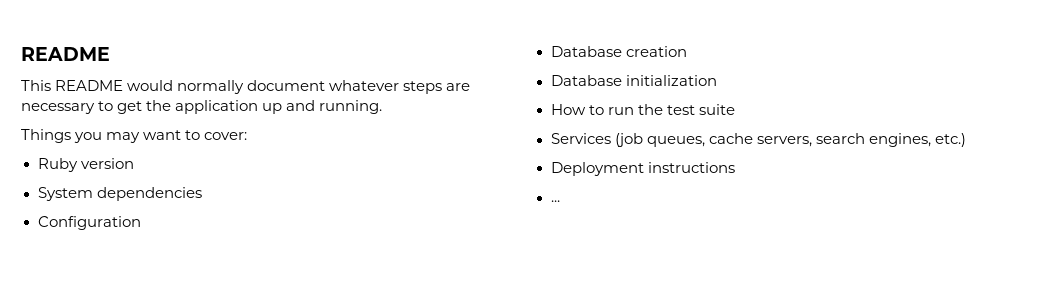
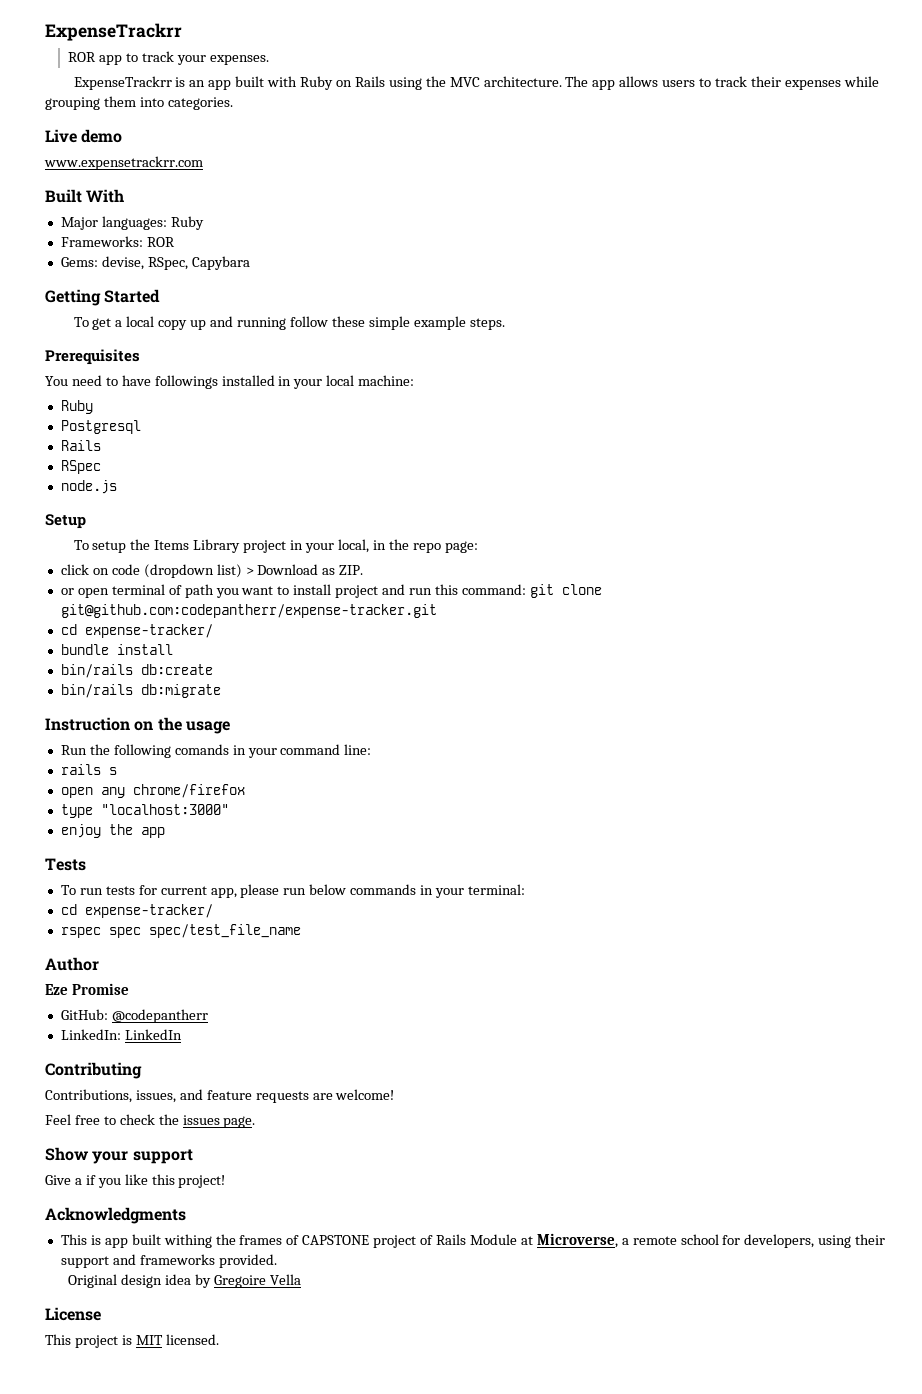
[21,47,110,61] [21,80,471,94] [21,100,383,114] [21,129,248,143] [37,158,134,172] [37,187,202,201] [37,216,141,230] [550,46,687,57] [550,75,717,86] [550,104,735,115] [550,133,966,147] [550,162,735,176] [550,200,560,202] README // This README would normally document whatever steps are necessary to get the application up and running. // Things you may want to cover: // Ruby version // System dependencies // Configuration // Database creation // Database initialization // How to run the test suite // Services (job queues, cache servers, search engines, etc.) // Deployment instructions // ... -> [45,23,182,41] [68,51,269,65] [73,76,879,90] [45,96,233,110] [45,129,123,143] [44,156,203,170] [45,189,125,203] [60,216,204,230] [60,236,175,247] [60,256,250,270] [45,289,161,306] [73,316,505,330] [45,349,140,365] [45,375,415,389] [60,400,93,414] [60,420,141,434] [60,440,101,451] [60,460,101,474] [60,480,117,494] [45,514,86,529] [73,539,478,553] [60,564,364,578] [60,584,602,598] [60,604,437,618] [60,624,213,638] [60,644,173,655] [60,664,213,678] [60,684,221,698] [45,717,230,734] [60,744,372,758] [60,764,117,775] [60,784,245,798] [60,804,229,818] [60,824,165,838] [45,858,86,871] [60,884,525,898] [60,904,213,918] [60,924,301,938] [45,957,99,971] [45,983,129,995] [60,1009,208,1023] [60,1029,182,1040] [45,1062,142,1079] [45,1089,395,1103] [45,1114,256,1128] [45,1147,193,1164] [45,1174,226,1188] [45,1207,186,1224] [60,1233,886,1248] [60,1254,277,1268] [68,1274,301,1288] [45,1307,101,1321] [45,1334,219,1348] ExpenseTrackrr // ROR app to track your expenses. // ExpenseTrackrr is an app built with Ruby on Rails using the MVC architecture. The app allows users to track their expenses while grouping them into categories. // Live demo // www.expensetrackrr.com // Built With // Major languages: Ruby // Frameworks: ROR // Gems: devise, RSpec, Capybara // Getting Started // To get a local copy up and running follow these simple example steps. // Prerequisites // You need to have followings installed in your local machine: // Ruby // Postgresql // Rails // RSpec // node.js // Setup // To setup the Items Library project in your local, in the repo page: // click on code (dropdown list) > Download as ZIP. // or open terminal of path you want to install project and run this command: git clone git@github.com:codepantherr/expense-tracker.git // cd expense-tracker/ // bundle install // bin/rails db:create // bin/rails db:migrate // Instruction on the usage // Run the following comands in your command line: // rails s // open any chrome/firefox // type "localhost:3000" // enjoy the app // Tests // To run tests for current app, please run below commands in your terminal: // cd expense-tracker/ // rspec spec spec/test_file_name // Author // Eze Promise // GitHub: @codepantherr // LinkedIn: LinkedIn // Contributing // Contributions, issues, and feature requests are welcome! // Feel free to check the issues page. // Show your support // Give a if you like this project! // Acknowledgments // This is app built withing the frames of CAPSTONE project of Rails Module at Microverse, a remote school for developers, using their support and frameworks provided. // Original design idea by Gregoire Vella // License // This project is MIT licensed.

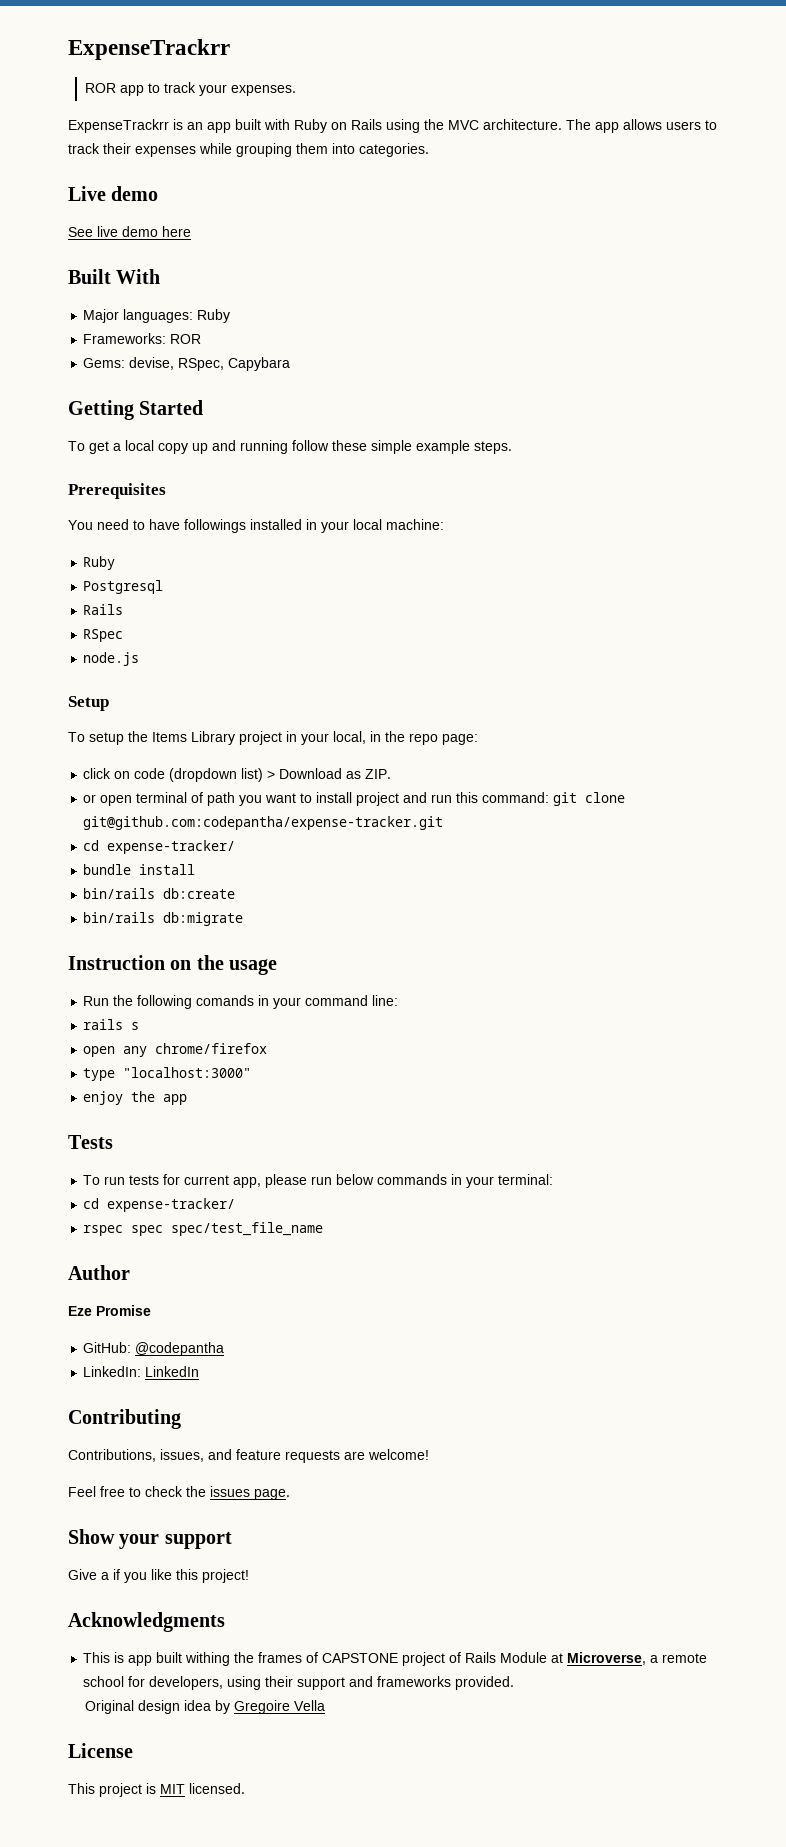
[44,156,203,170] www.expensetrackrr.com -> [68,226,191,237] See live demo here
[60,604,437,618] git@github.com:codepantherr/expense-tracker.git -> [83,816,444,830] git@github.com:codepantha/expense-tracker.git
[111,1009,208,1023] @codepantherr -> [135,1342,225,1356] @codepantha

